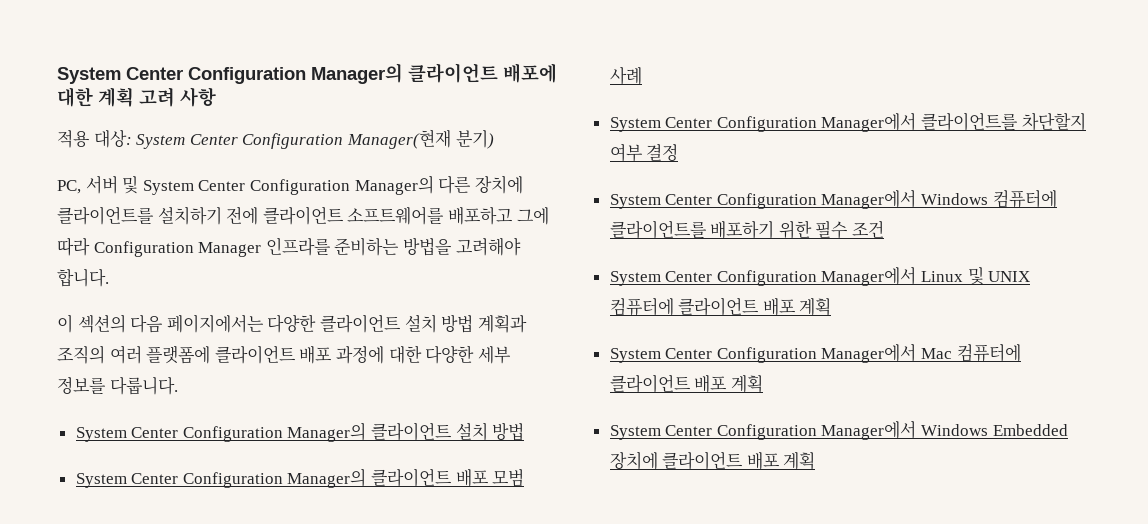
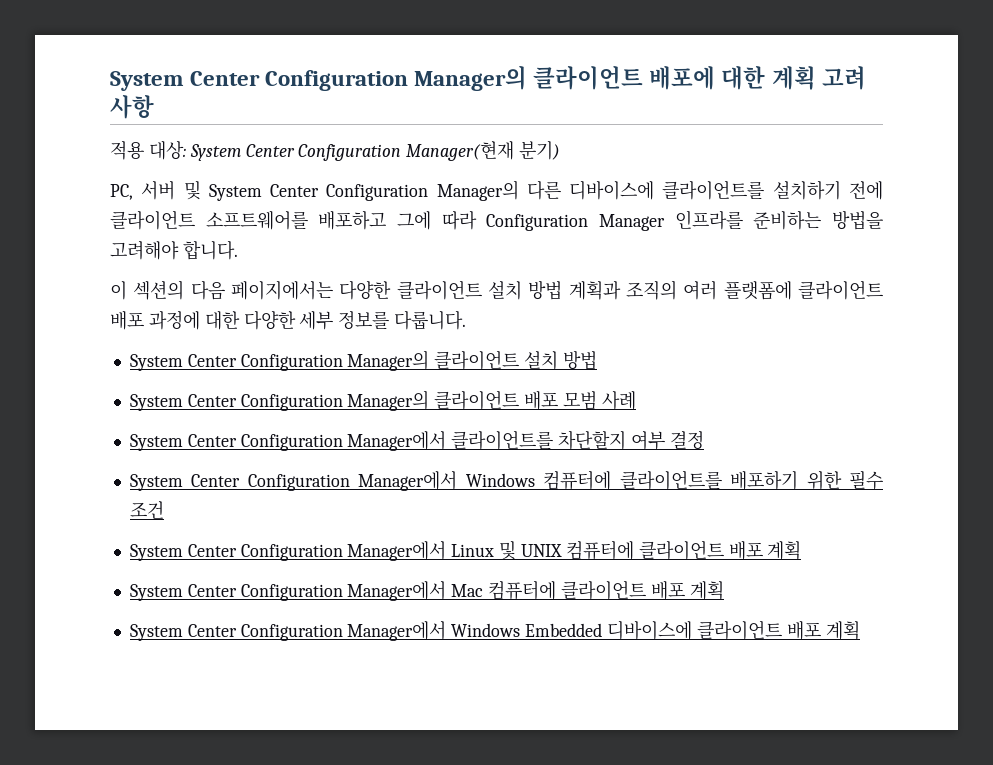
[474,175,523,194] 장치에 -> [569,180,655,200] 디바이스에
[609,451,658,470] 장치에 -> [606,620,692,640] 디바이스에

